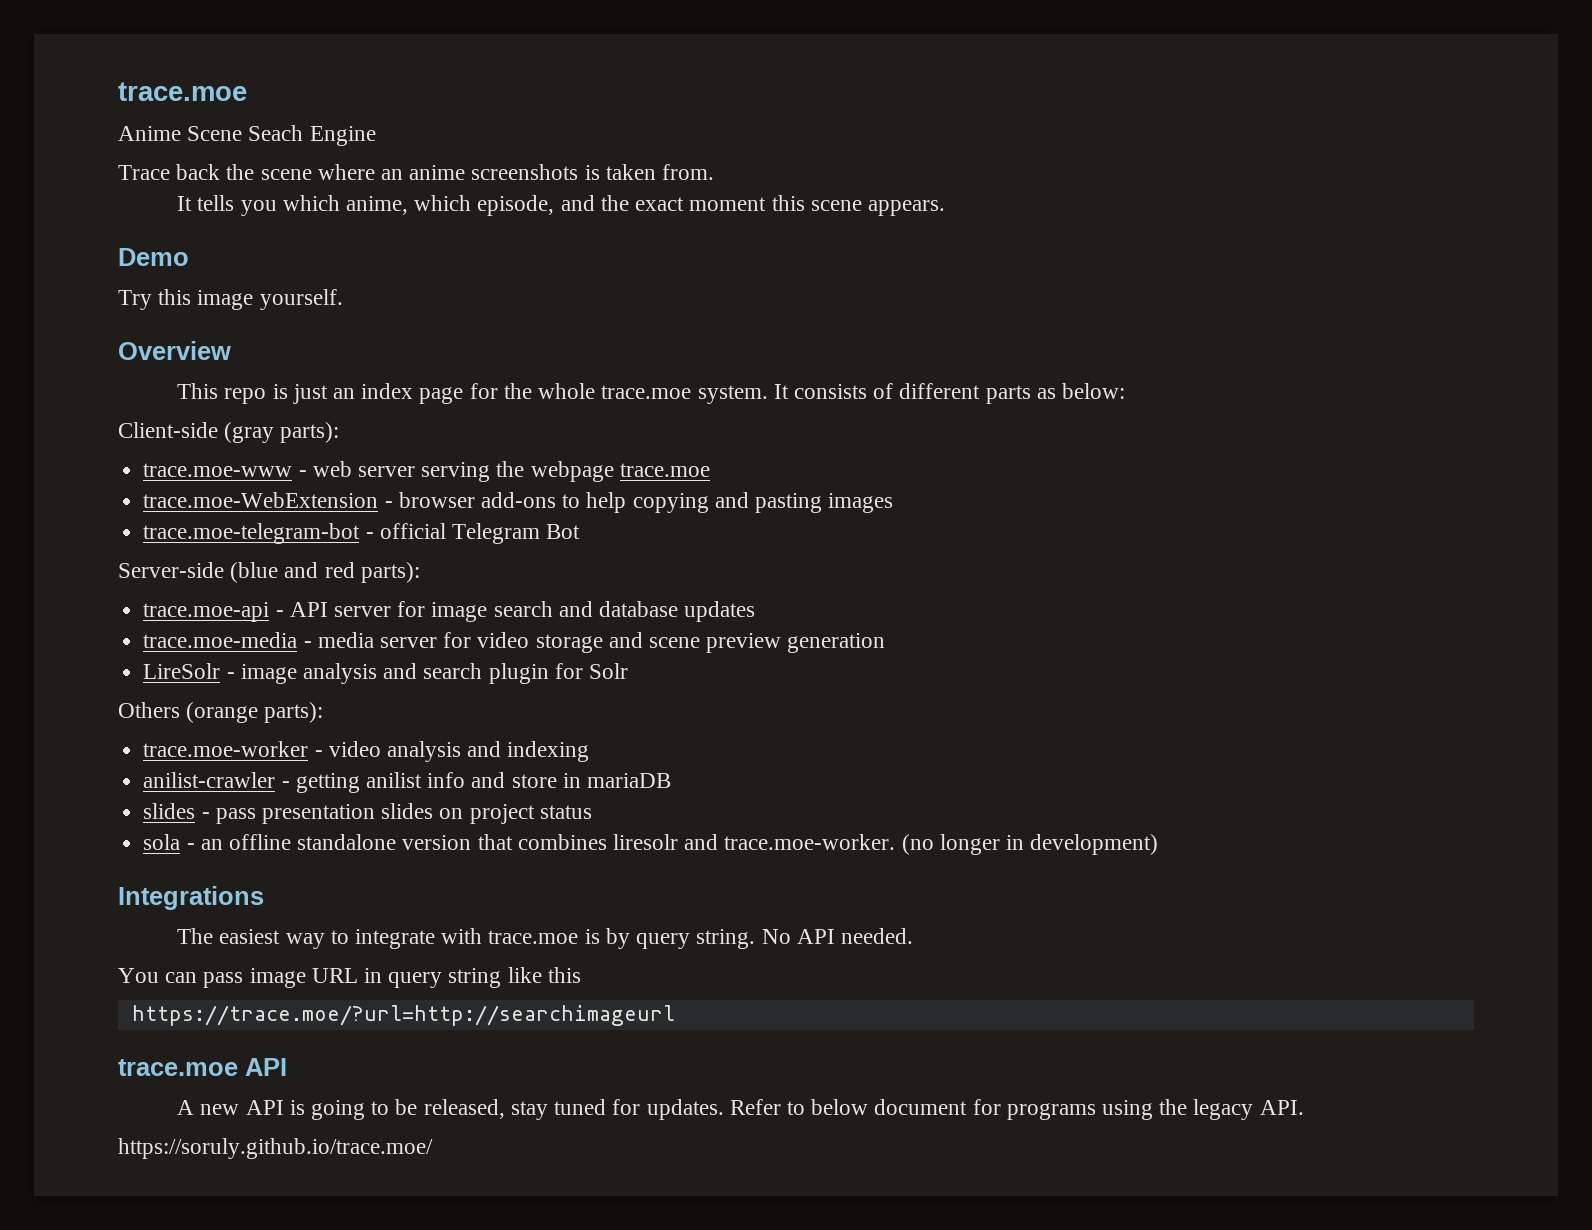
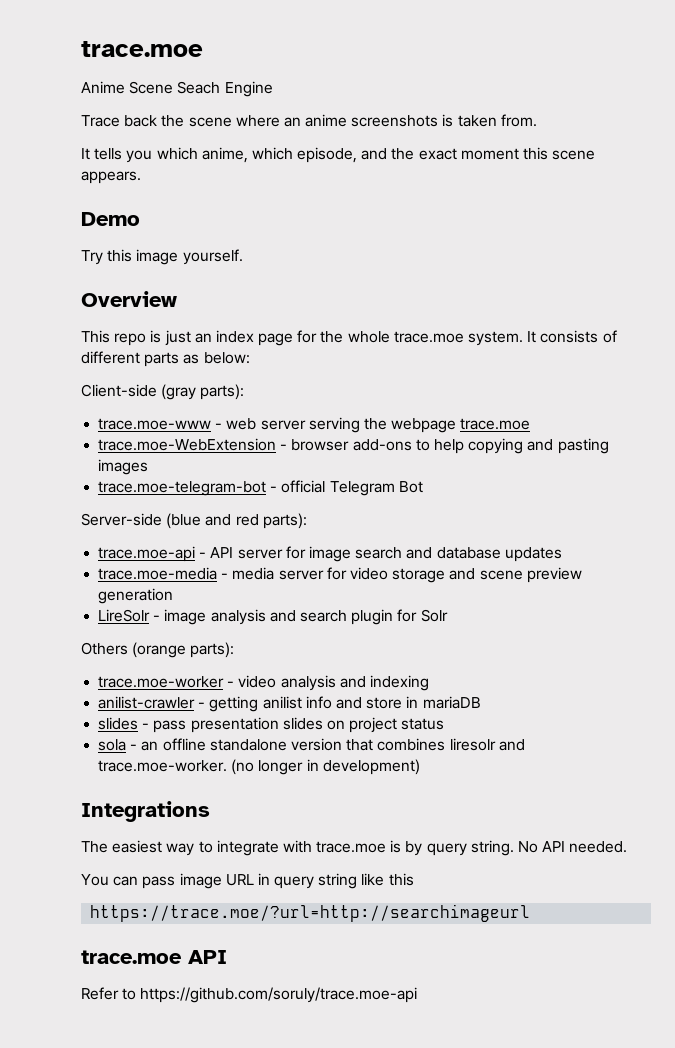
[177,1099,1304,1120] [118,1138,433,1159] A new API is going to be released, stay tuned for updates. Refer to below document for programs using the legacy API. // https://soruly.github.io/trace.moe/ -> [81,987,418,1003] Refer to https://github.com/soruly/trace.moe-api

